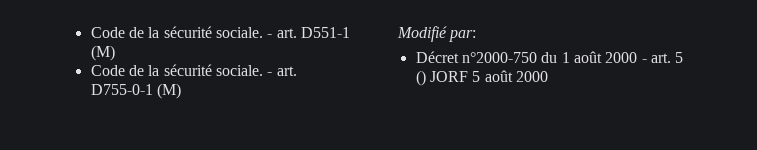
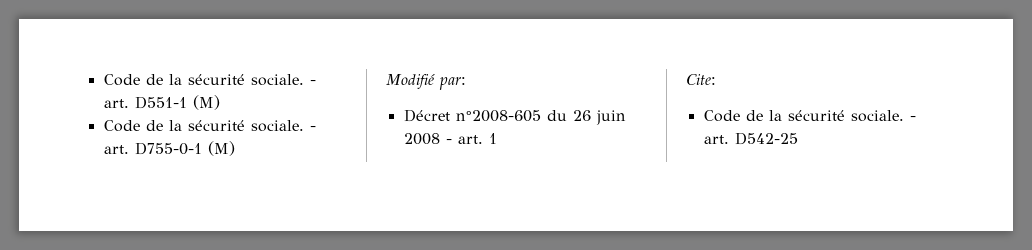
[461,51,684,63] [415,70,548,86] n°2000-750 du 1 août 2000 - art. 5 () JORF 5 août 2000 -> [455,110,626,125] [403,133,497,145] [686,74,716,85] [703,110,916,122] [703,132,798,145] n°2008-605 du 26 juin 2008 - art. 1 // Cite: // Code de la sécurité sociale. - art. D542-25

